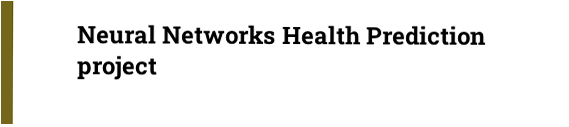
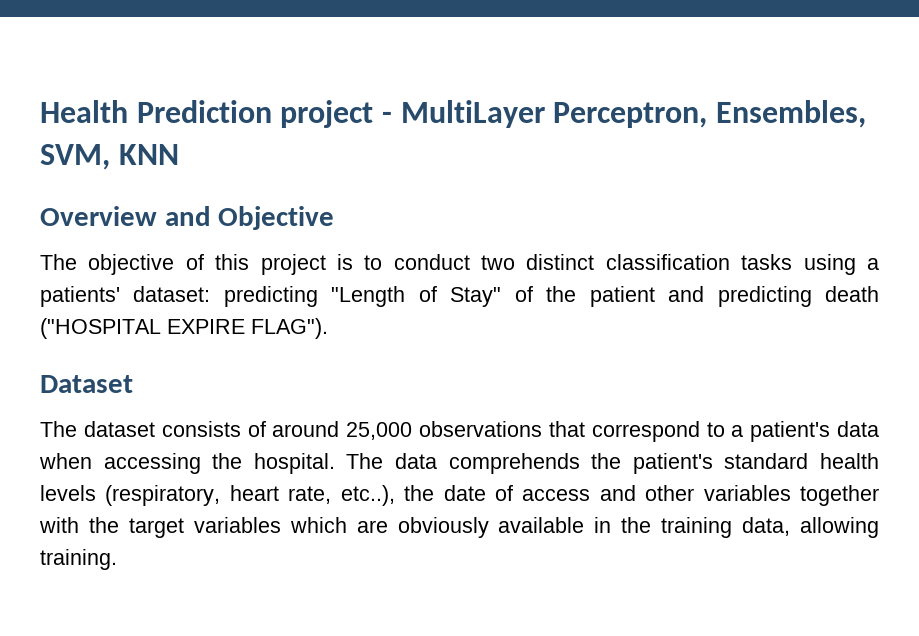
[77,24,277,45] Neural Networks -> (40, 111) none
(158, 68) none -> [381,100,866,128] [40,144,179,170] [40,206,335,230] [40,254,879,275] [40,286,879,307] [40,318,328,339] [40,375,133,393] [40,421,880,442] [39,453,880,474] [40,485,879,506] [39,517,879,538] [40,549,117,570] - MultiLayer Perceptron, Ensembles, SVM, KNN // Overview and Objective // The objective of this project is to conduct two distinct classification tasks using a patients' dataset: predicting "Length of Stay" of the patient and predicting death ("HOSPITAL EXPIRE FLAG"). // Dataset // The dataset consists of around 25,000 observations that correspond to a patient's data when accessing the hospital. The data comprehends the patient's standard health levels (respiratory, heart rate, etc..), the date of access and other variables together with the target variables which are obviously available in the training data, allowing training.

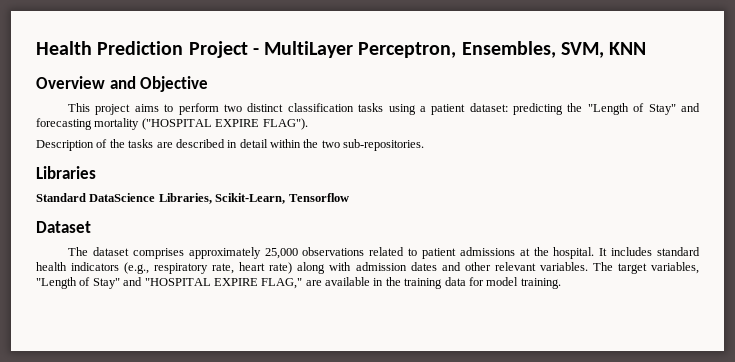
[280,100,374,128] project -> [188,41,248,58] Project
[40,254,470,275] The objective of this project is to conduct -> [68,103,219,115] This project aims to perform
[40,286,120,307] patients' -> [431,104,466,115] patient
[331,286,879,307] [40,318,328,339] [40,375,133,393] [40,421,880,442] [39,453,880,474] [40,485,879,506] [39,517,489,538] "Length of Stay" of the patient and predicting death ("HOSPITAL EXPIRE FLAG"). // Dataset // The dataset consists of around 25,000 observations that correspond to a patient's data when accessing the hospital. The data comprehends the patient's standard health levels (respiratory, heart rate, etc..), the date of access and other variables together with the target variables which are obviously -> [567,103,700,115] [36,118,308,130] [36,139,425,151] [36,166,96,179] [36,193,349,204] [36,221,91,233] [68,247,700,259] [36,262,699,274] [36,277,322,289] the "Length of Stay" and forecasting mortality ("HOSPITAL EXPIRE FLAG"). // Description of the tasks are described in detail within the two sub-repositories. // Libraries // Standard DataScience Libraries, Scikit-Learn, Tensorflow // Dataset // The dataset comprises approximately 25,000 observations related to patient admissions at the hospital. It includes standard health indicators (e.g., respiratory rate, heart rate) along with admission dates and other relevant variables. The target variables, "Length of Stay" and "HOSPITAL EXPIRE FLAG," are
[742,517,879,538] data, allowing -> [444,277,519,286] data for model

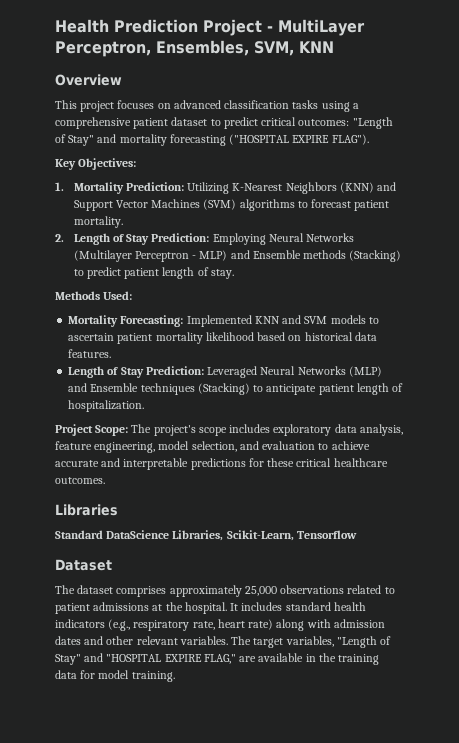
[109,76,209,92] and Objective -> (122, 80) none
[134,103,700,115] [36,118,140,130] aims to perform two distinct classification tasks using a patient dataset: predicting the "Length of Stay" and forecasting mortality -> [117,100,359,112] [55,117,393,129] [55,134,226,146] focuses on advanced classification tasks using a comprehensive patient dataset to predict critical outcomes: "Length of Stay" and mortality forecasting
[36,139,425,151] Description of the tasks are described in detail within the two sub-repositories. -> [55,158,137,170] [55,182,397,194] [73,199,390,211] [73,216,123,228] [55,233,355,245] [73,250,402,262] [73,267,234,279] [55,291,133,300] [68,315,379,327] [68,332,377,344] [68,349,112,358] [68,366,382,378] [68,383,404,395] [68,400,145,412] [55,424,403,436] [55,441,370,453] [55,458,388,470] [55,477,105,484] Key Objectives: // 1. Mortality Prediction: Utilizing K-Nearest Neighbors (KNN) and Support Vector Machines (SVM) algorithms to forecast patient mortality. // 2. Length of Stay Prediction: Employing Neural Networks (Multilayer Perceptron - MLP) and Ensemble methods (Stacking) to predict patient length of stay. // Methods Used: // Mortality Forecasting: Implemented KNN and SVM models to ascertain patient mortality likelihood based on historical data features. // Length of Stay Prediction: Leveraged Neural Networks (MLP) and Ensemble techniques (Stacking) to anticipate patient length of hospitalization. // Project Scope: The project's scope includes exploratory data analysis, feature engineering, model selection, and evaluation to achieve accurate and interpretable predictions for these critical healthcare outcomes.

